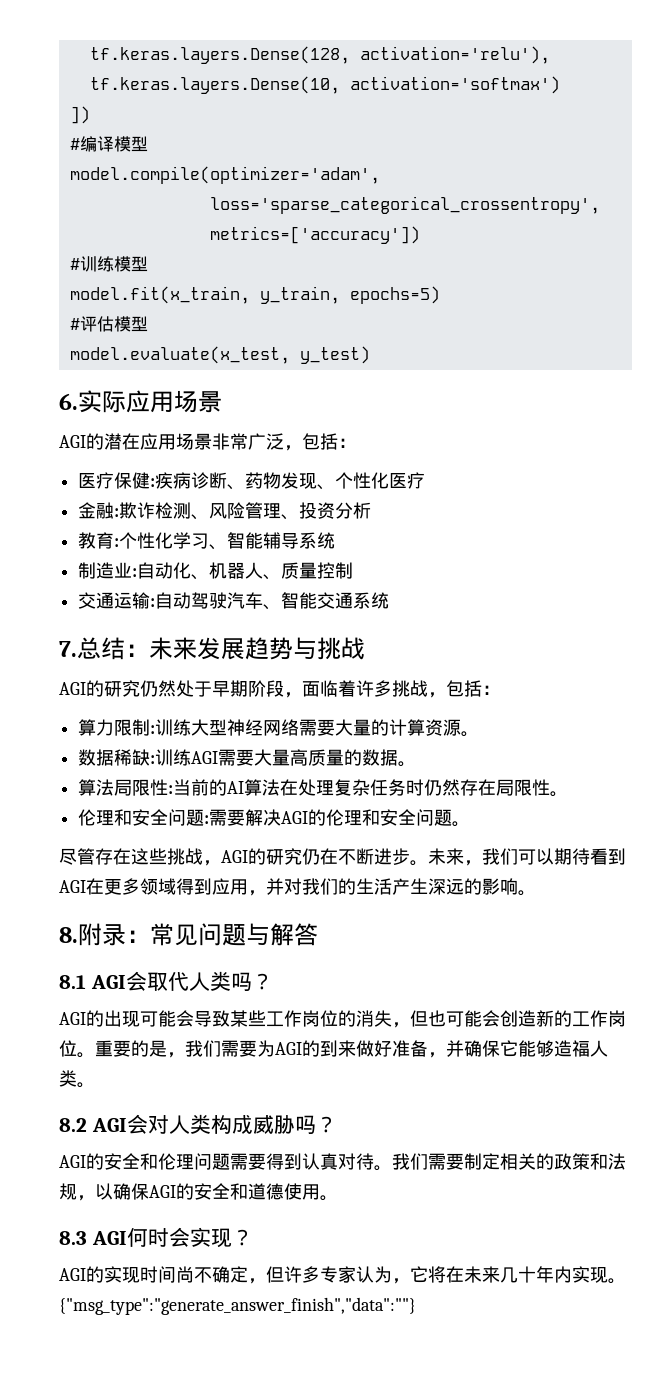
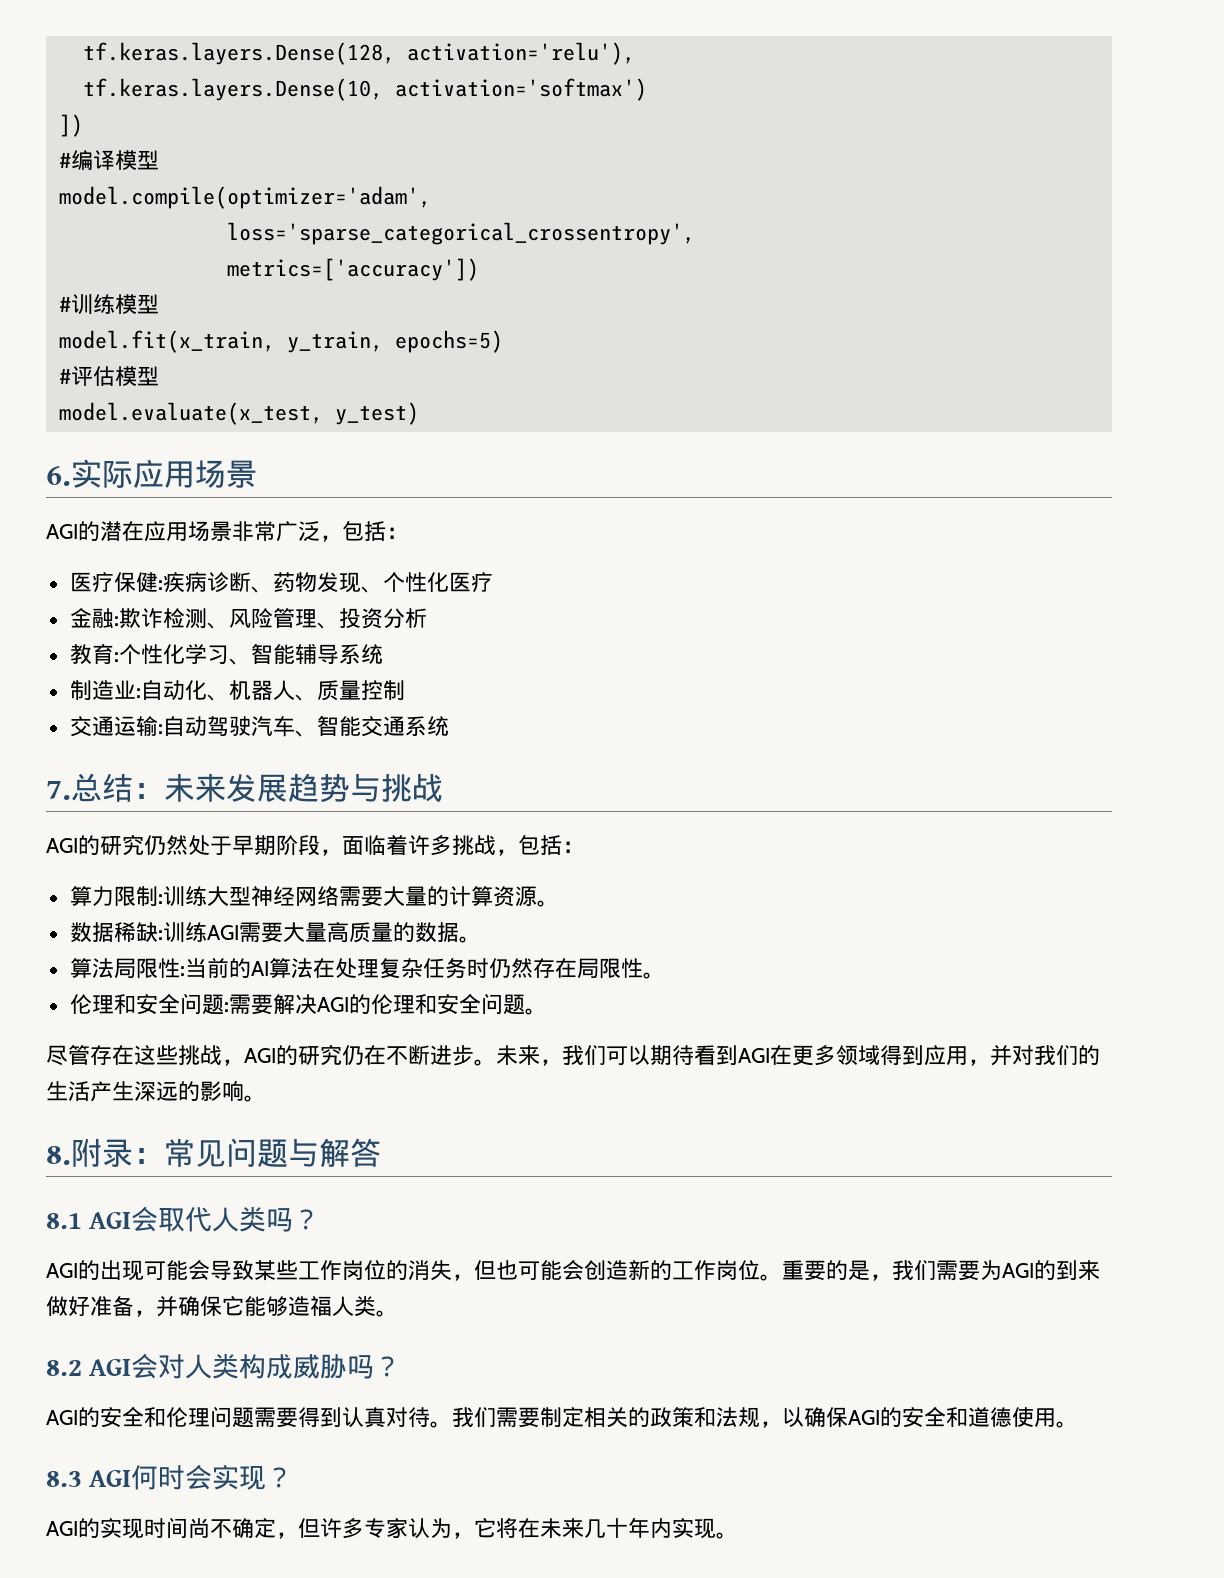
[59,1297,416,1315] {"msg_type":"generate_answer_finish","data":""} -> (738, 1535) none

